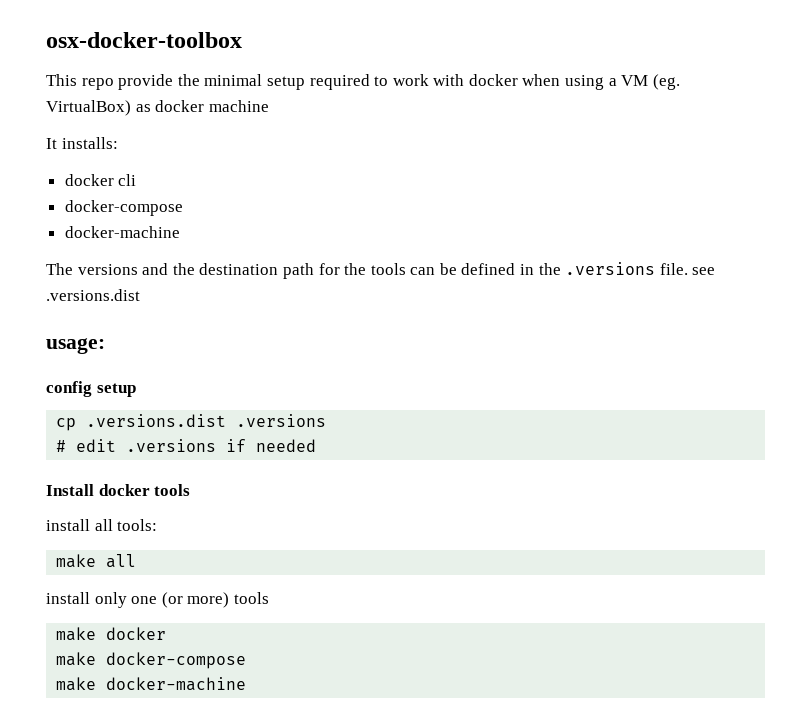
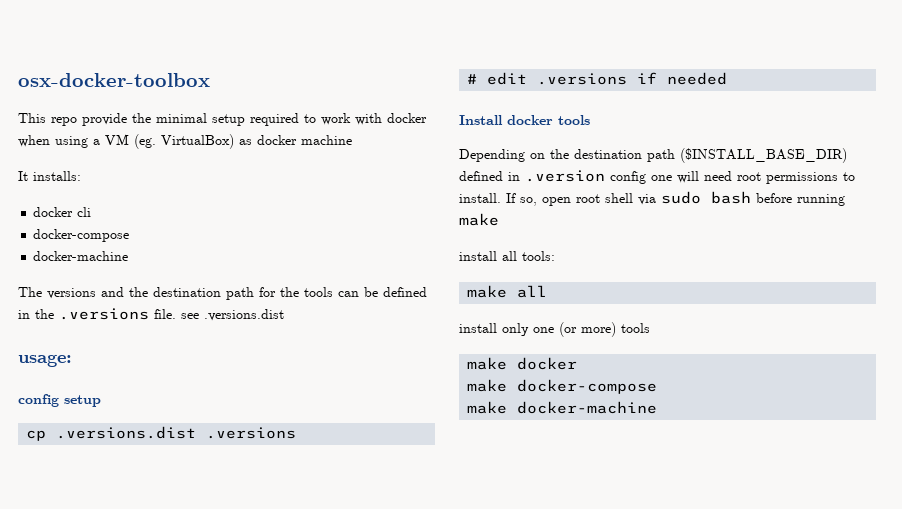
(191, 490) none -> [459,148,847,163] [459,170,855,184] [459,191,845,206] [459,213,499,226] // Depending on the destination path ($INSTALL_BASE_DIR) defined in .version config one will need root permissions to install. If so, open root shell via sudo bash before running make

